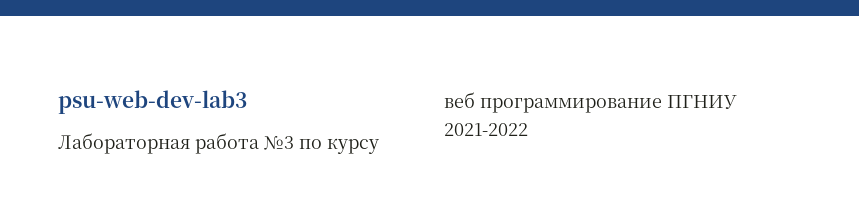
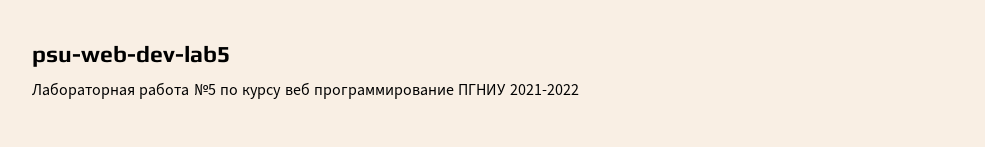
[58,90,247,114] psu-web-dev-lab3 -> [32,45,230,67] psu-web-dev-lab5
[264,136,294,150] №3 -> [193,84,216,96] №5

